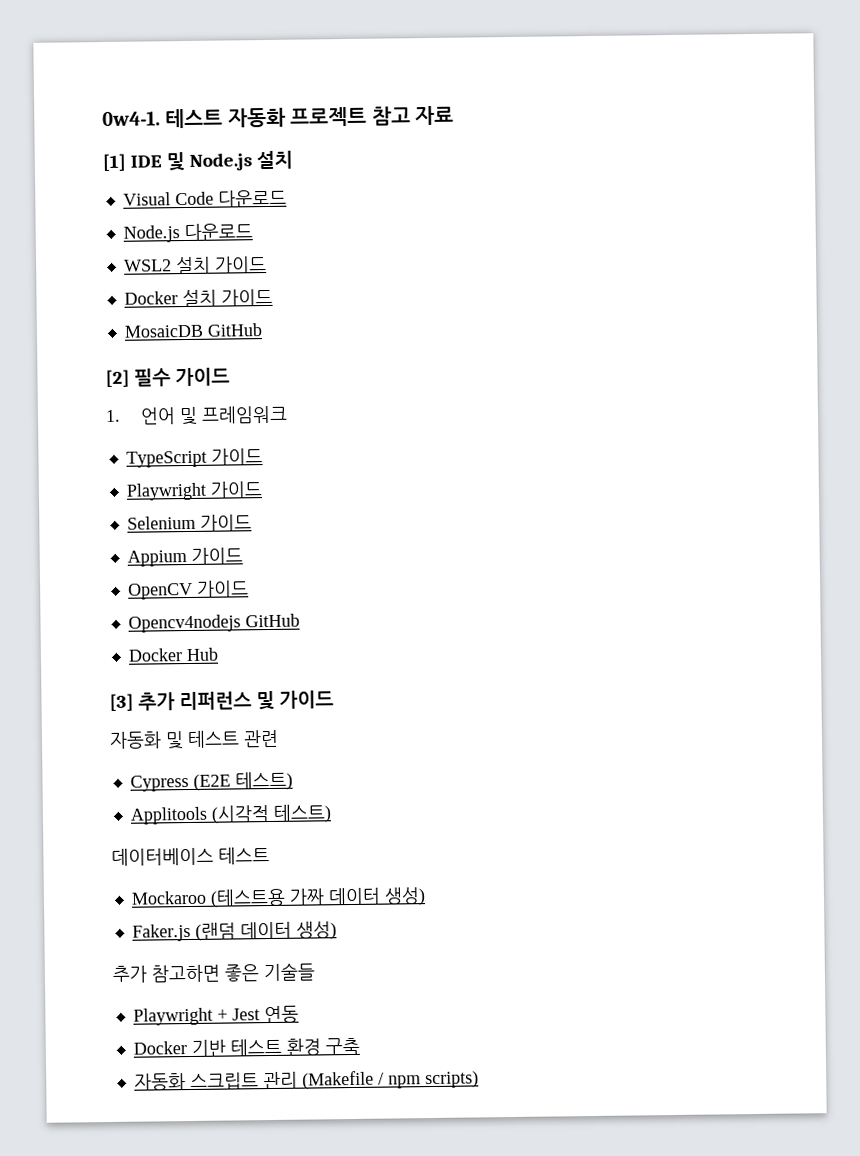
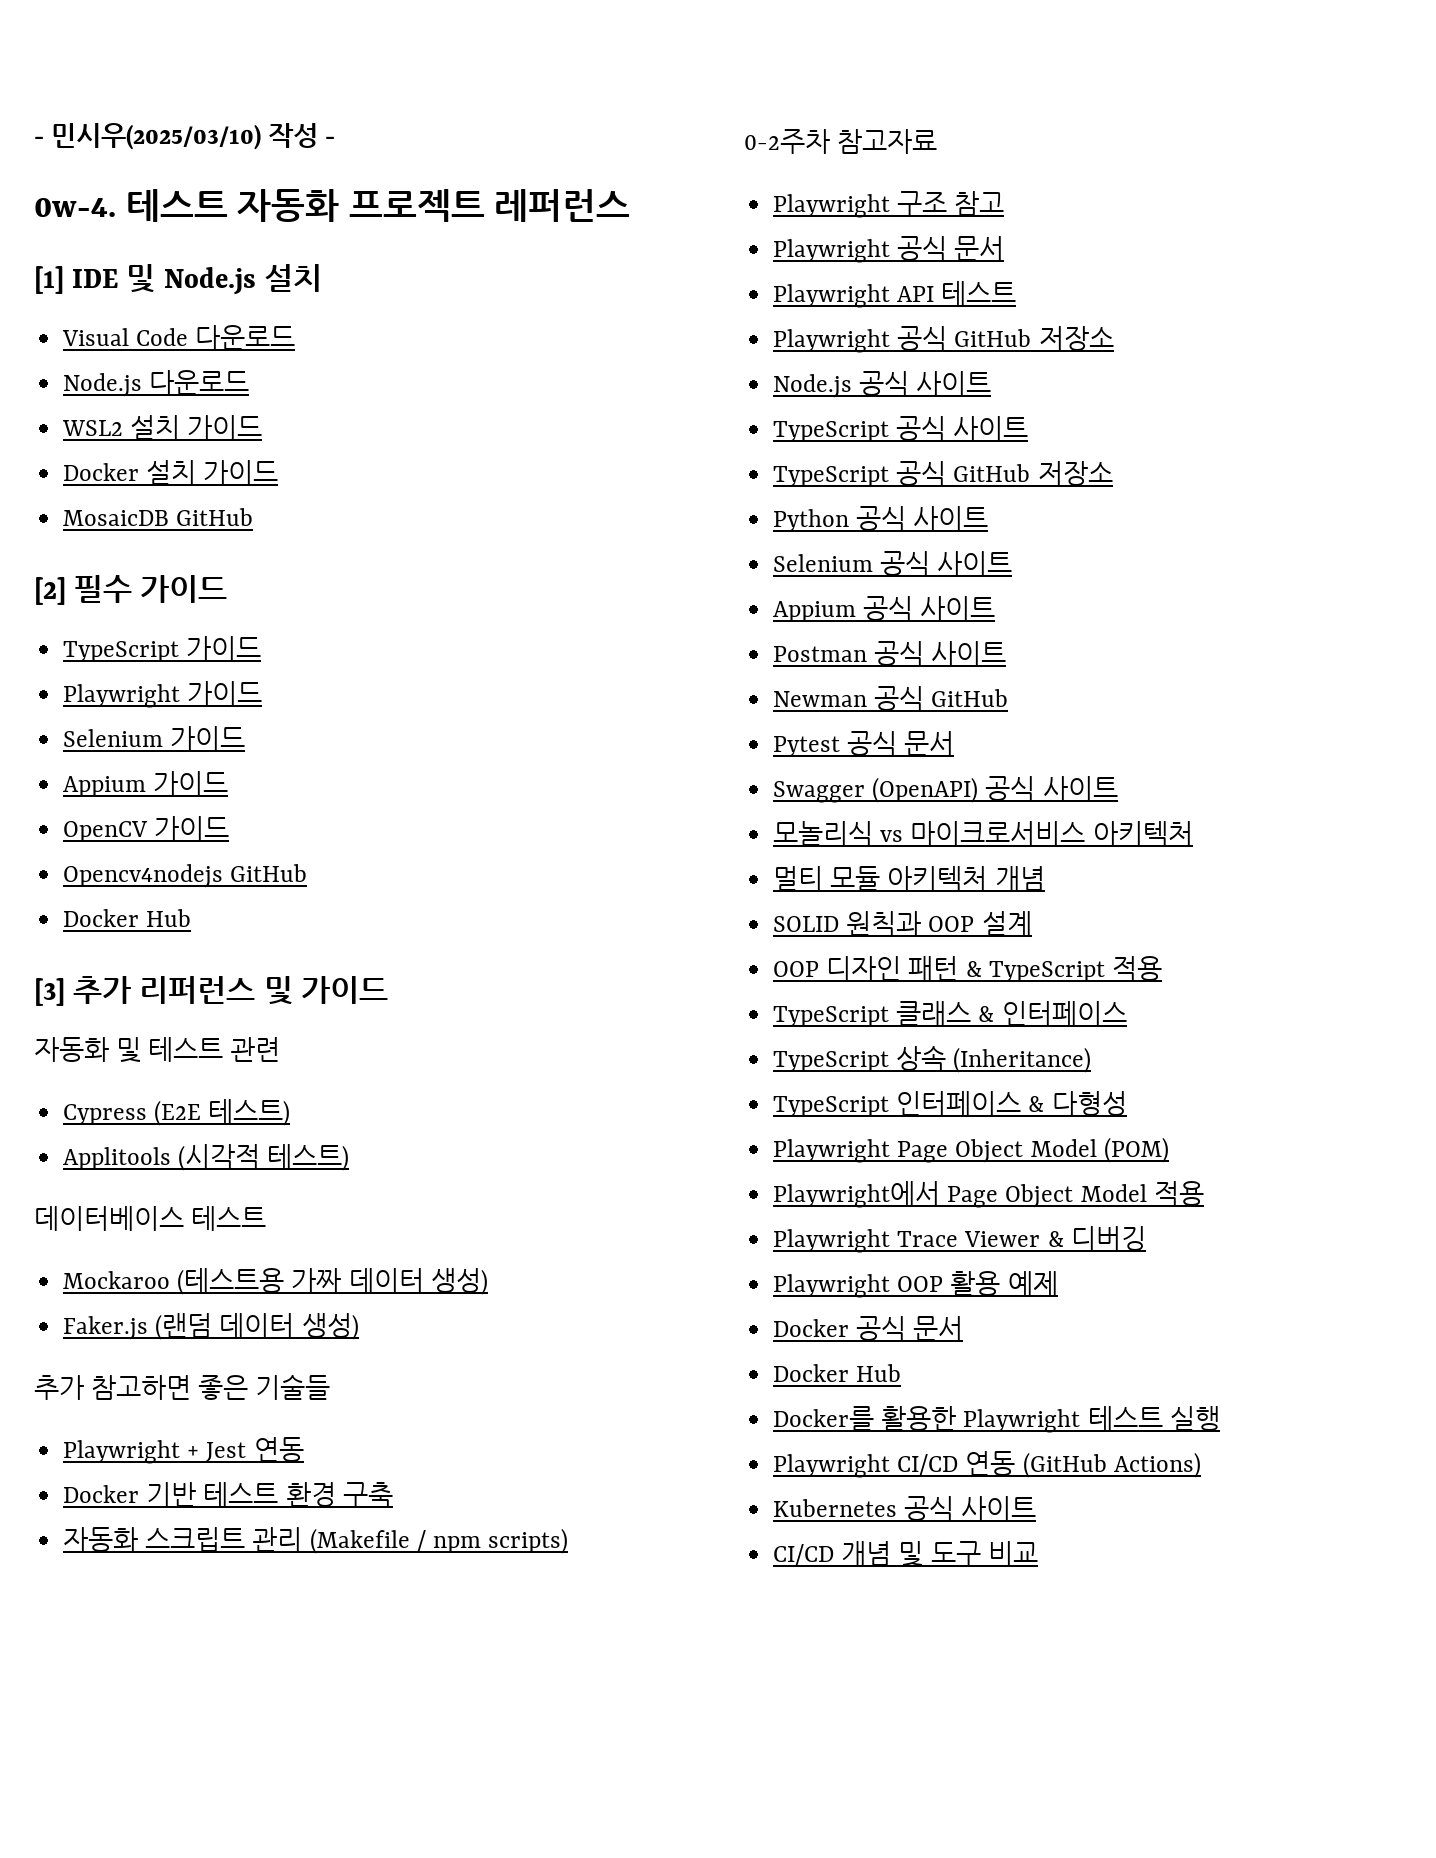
[102,111,161,127] 0w4-1. -> [34,123,336,150] [34,198,116,217] - 민시우(2025/03/10) 작성 - // 0w-4.
[371,105,454,126] 참고 자료 -> [494,189,631,222] 레퍼런스
[105,405,288,426] // 1. 언어 및 프레임워크 -> (228, 589) none
(479, 1079) none -> [744,129,938,154] [773,191,1005,218] [773,236,1005,263] [773,281,1017,308] [773,326,1114,353] [773,371,992,398] [773,416,1029,442] [773,461,1113,487] [773,506,989,532] [773,551,1013,576] [773,596,996,622] [773,641,1007,666] [773,686,1009,711] [773,731,955,757] [773,776,1118,803] [773,821,1193,846] [773,866,1045,891] [773,911,1032,936] [773,956,1162,982] [773,1001,1127,1027] [773,1045,1092,1073] [773,1091,1127,1117] [773,1137,1169,1163] [773,1181,1204,1208] [773,1226,1146,1253] [773,1271,1058,1298] [773,1316,964,1341] [773,1364,902,1382] [773,1406,1220,1433] [773,1451,1201,1478] [773,1496,1037,1521] [773,1541,1038,1567] // 0-2주차 참고자료 // Playwright 구조 참고 // Playwright 공식 문서 // Playwright API 테스트 // Playwright 공식 GitHub 저장소 // Node.js 공식 사이트 // TypeScript 공식 사이트 // TypeScript 공식 GitHub 저장소 // Python 공식 사이트 // Selenium 공식 사이트 // Appium 공식 사이트 // Postman 공식 사이트 // Newman 공식 GitHub // Pytest 공식 문서 // Swagger (OpenAPI) 공식 사이트 // 모놀리식 vs 마이크로서비스 아키텍처 // 멀티 모듈 아키텍처 개념 // SOLID 원칙과 OOP 설계 // OOP 디자인 패턴 & TypeScript 적용 // TypeScript 클래스 & 인터페이스 // TypeScript 상속 (Inheritance) // TypeScript 인터페이스 & 다형성 // Playwright Page Object Model (POM) // Playwright에서 Page Object Model 적용 // Playwright Trace Viewer & 디버깅 // Playwright OOP 활용 예제 // Docker 공식 문서 // Docker Hub // Docker를 활용한 Playwright 테스트 실행 // Playwright CI/CD 연동 (GitHub Actions) // Kubernetes 공식 사이트 // CI/CD 개념 및 도구 비교

